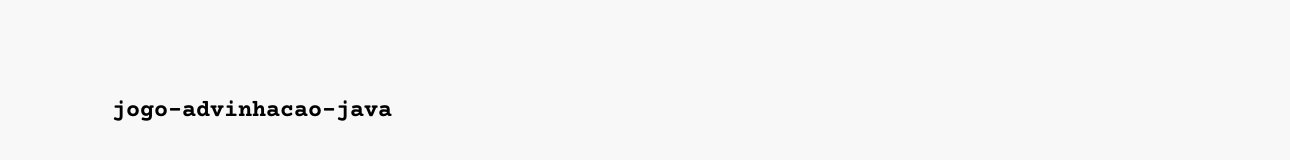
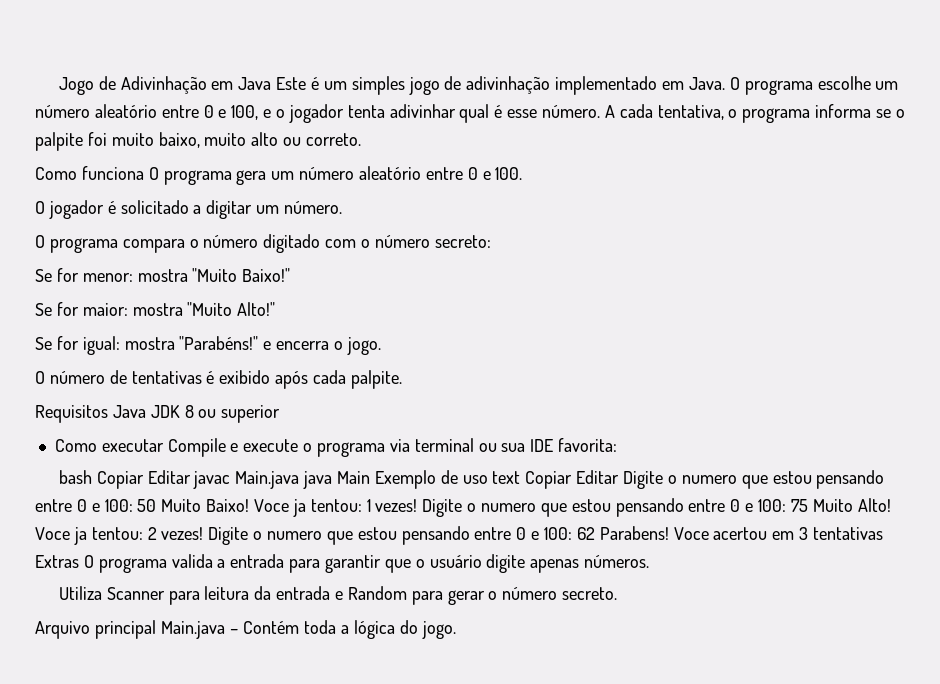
[112,100,392,121] jogo-advinhacao-java -> [58,76,899,95] [35,104,905,123] [35,132,362,151] [35,166,523,185] [35,200,343,219] [35,234,491,253] [35,268,291,282] [35,302,276,316] [35,336,381,355] [35,370,402,389] [35,405,281,423] [54,438,618,457] [58,470,885,489] [35,498,891,517] [35,526,884,545] [35,554,650,573] [58,586,618,605] [35,620,456,639] Jogo de Adivinhação em Java Este é um simples jogo de adivinhação implementado em Java. O programa escolhe um número aleatório entre 0 e 100, e o jogador tenta adivinhar qual é esse número. A cada tentativa, o programa informa se o palpite foi muito baixo, muito alto ou correto. // Como funciona O programa gera um número aleatório entre 0 e 100. // O jogador é solicitado a digitar um número. // O programa compara o número digitado com o número secreto: // Se for menor: mostra "Muito Baixo!" // Se for maior: mostra "Muito Alto!" // Se for igual: mostra "Parabéns!" e encerra o jogo. // O número de tentativas é exibido após cada palpite. // Requisitos Java JDK 8 ou superior // Como executar Compile e execute o programa via terminal ou sua IDE favorita: // bash Copiar Editar javac Main.java java Main Exemplo de uso text Copiar Editar Digite o numero que estou pensando entre 0 e 100: 50 Muito Baixo! Voce ja tentou: 1 vezes! Digite o numero que estou pensando entre 0 e 100: 75 Muito Alto! Voce ja tentou: 2 vezes! Digite o numero que estou pensando entre 0 e 100: 62 Parabens! Voce acertou em 3 tentativas Extras O programa valida a entrada para garantir que o usuário digite apenas números. // Utiliza Scanner para leitura da entrada e Random para gerar o número secreto. // Arquivo principal Main.java – Contém toda a lógica do jogo.

